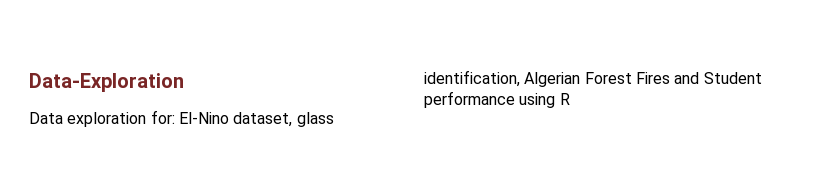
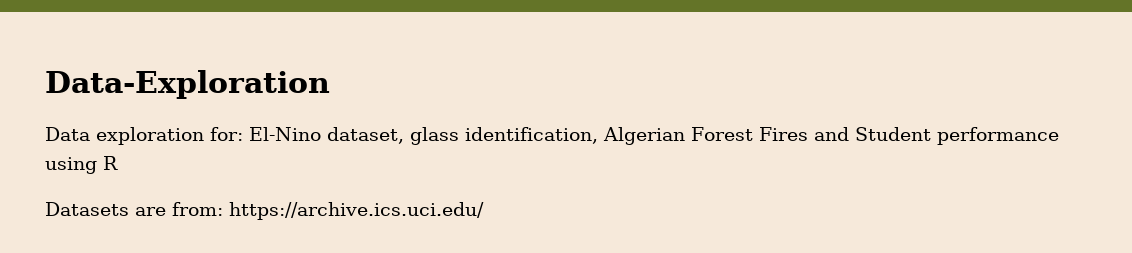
(570, 99) none -> [45,202,484,220] // Datasets are from: https://archive.ics.uci.edu/

